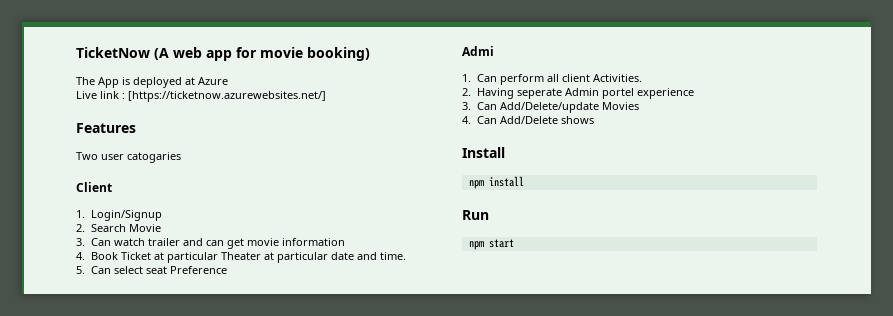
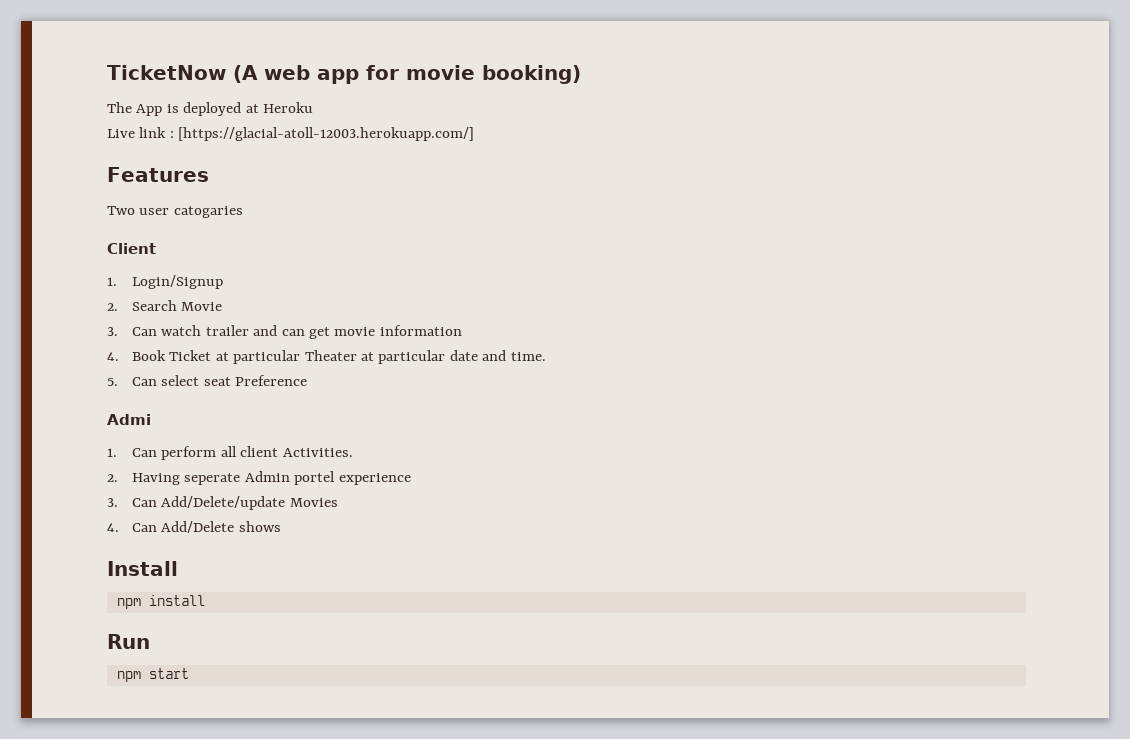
[198,77,228,85] Azure -> [263,102,314,113] Heroku
[128,91,326,102] [https://ticketnow.azurewebsites.net/] -> [178,127,475,141] [https://glacial-atoll-12003.herokuapp.com/]

